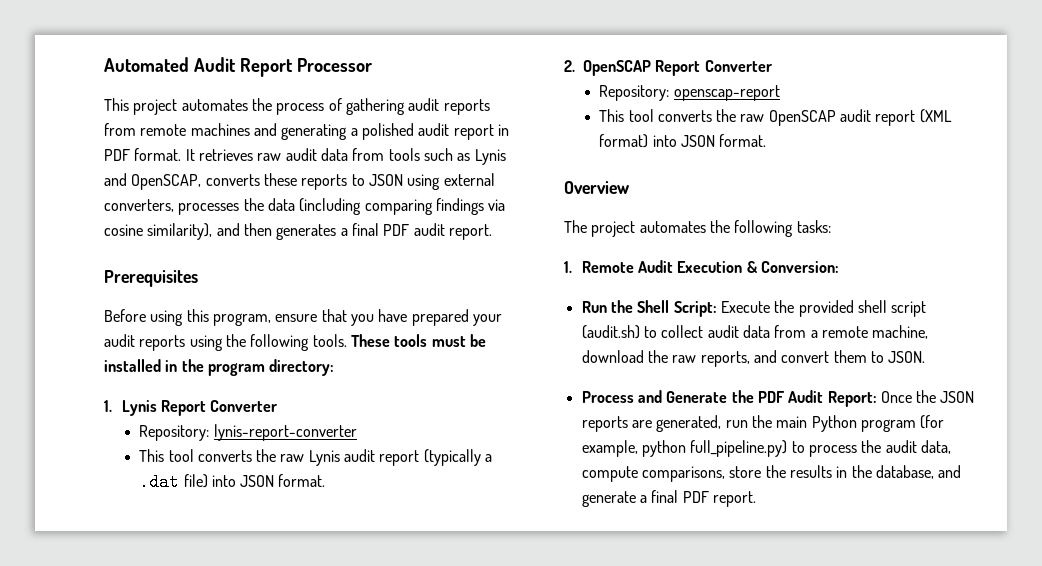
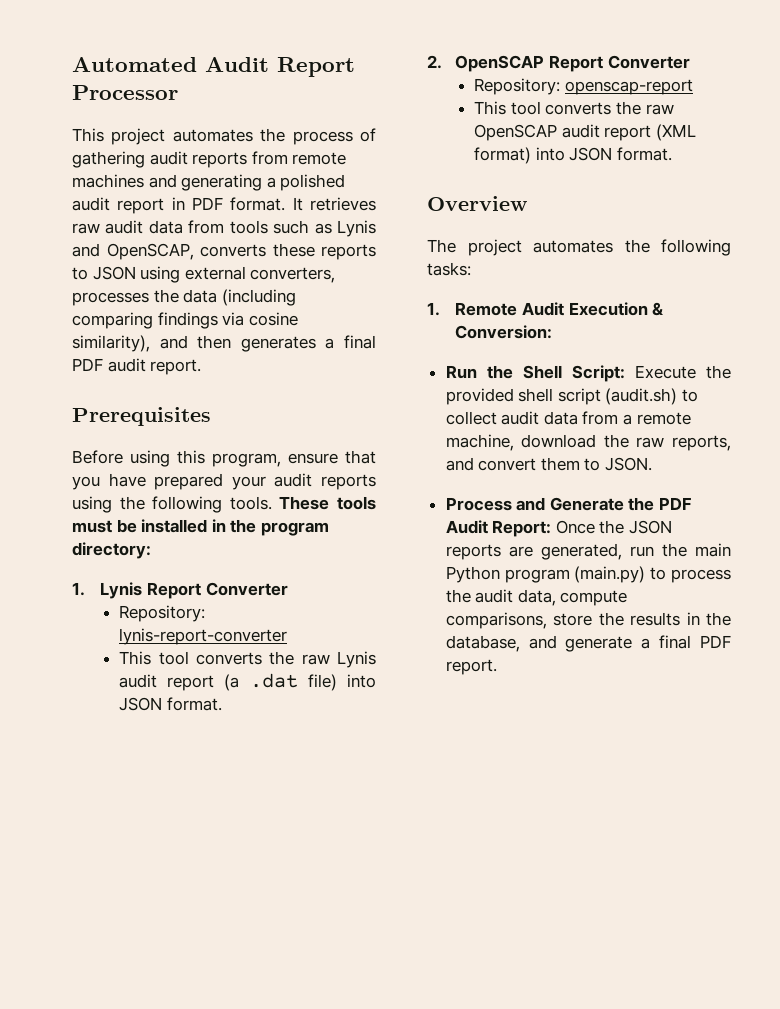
[423,449,493,466] (typically a -> [224,674,240,691] (a
[920,415,945,429] [581,440,788,457] (for example, python full_pipeline.py) -> [574,566,646,583] (main.py)

